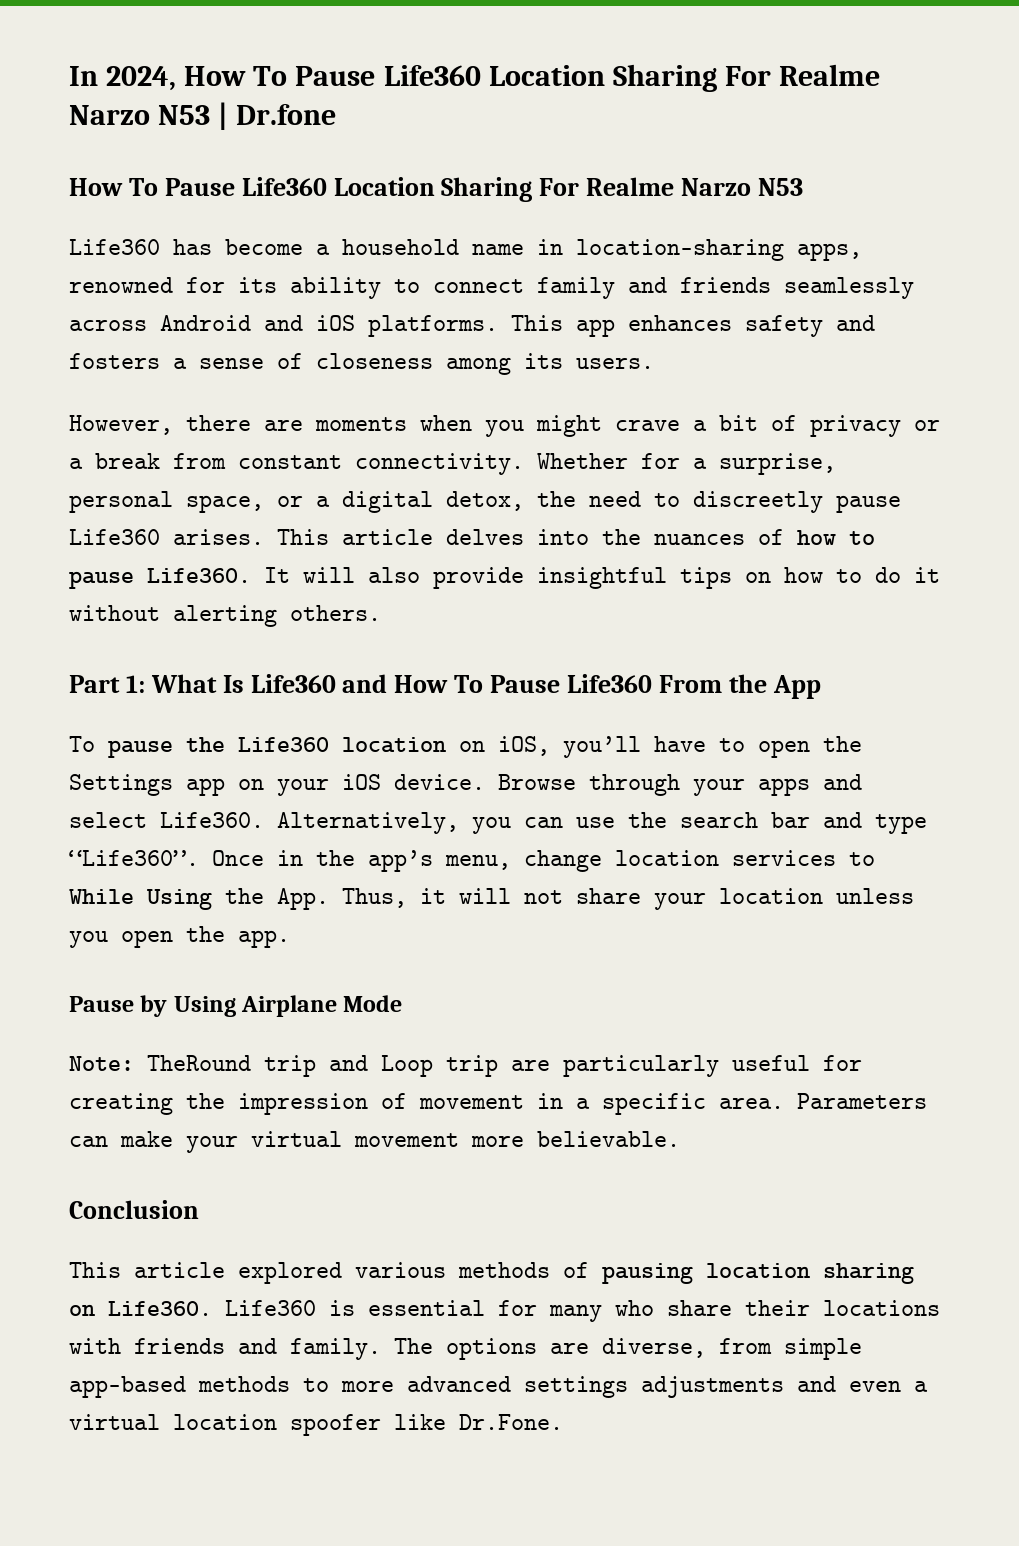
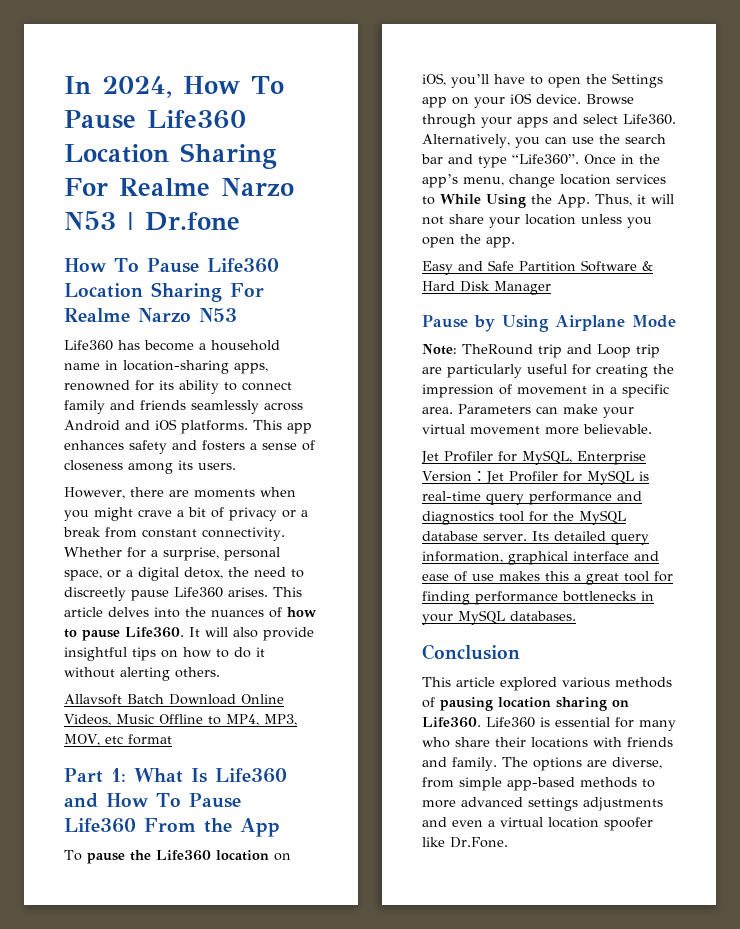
(381, 613) none -> [64,694,284,705] [64,714,297,726] [64,734,172,746] // Allavsoft Batch Download Online Videos, Music Offline to MP4, MP3, MOV, etc format
(290, 939) none -> [422,260,653,275] [422,281,551,295] // Easy and Safe Partition Software & Hard Disk Manager
(680, 1139) none -> [421,450,646,465] [422,470,649,485] [422,491,642,505] [422,510,626,525] [422,531,649,545] [422,551,659,565] [422,571,673,585] [422,591,654,605] [422,610,576,625] // Jet Profiler for MySQL, Enterprise Version：Jet Profiler for MySQL is real-time query performance and diagnostics tool for the MySQL database server. Its detailed query information, graphical interface and ease of use makes this a great tool for finding performance bottlenecks in your MySQL databases.

